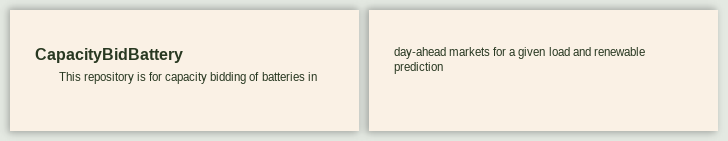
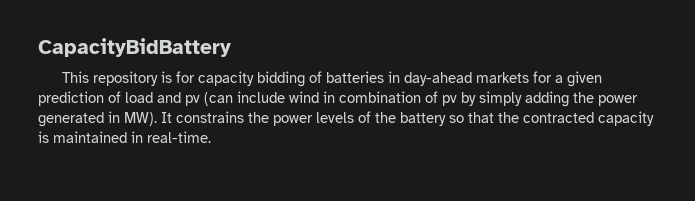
[548,47,645,56] [394,62,443,74] load and renewable prediction -> [38,91,638,107] [38,111,654,127] [38,131,211,143] prediction of load and pv (can include wind in combination of pv by simply adding the power generated in MW). It constrains the power levels of the battery so that the contracted capacity is maintained in real-time.

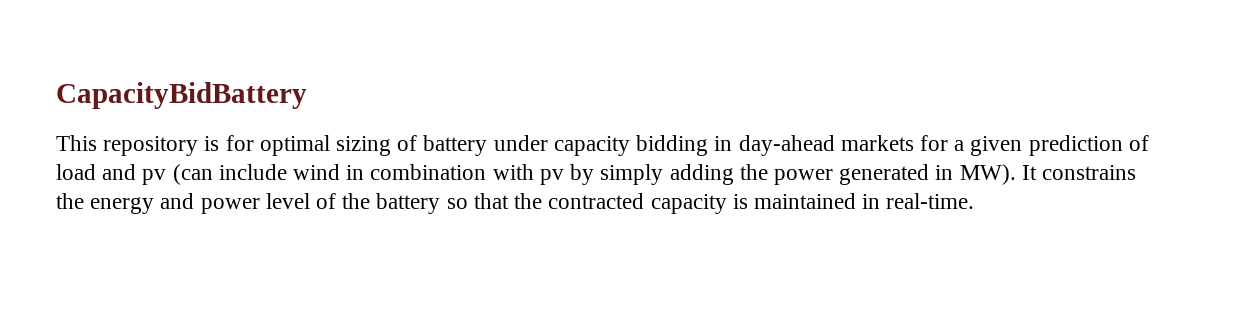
[197,71,384,87] capacity bidding of batteries -> [259,135,709,156] optimal sizing of battery under capacity bidding
[425,91,438,103] of -> [492,164,534,180] with
[273,112,354,126] power levels -> [90,193,310,214] energy and power level

